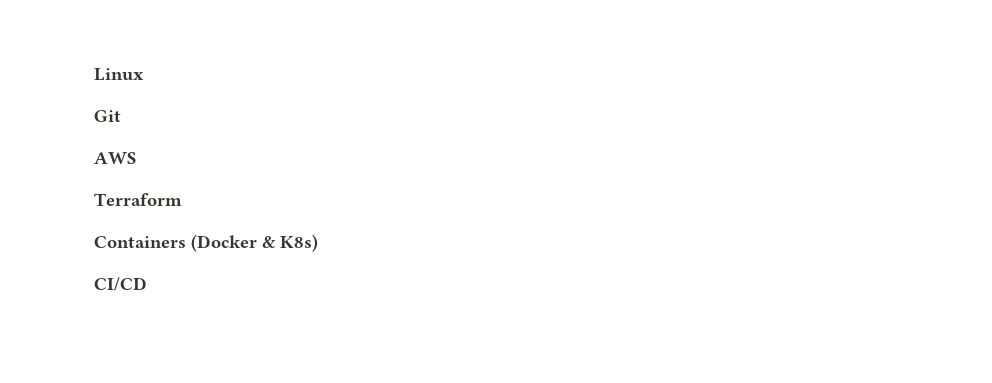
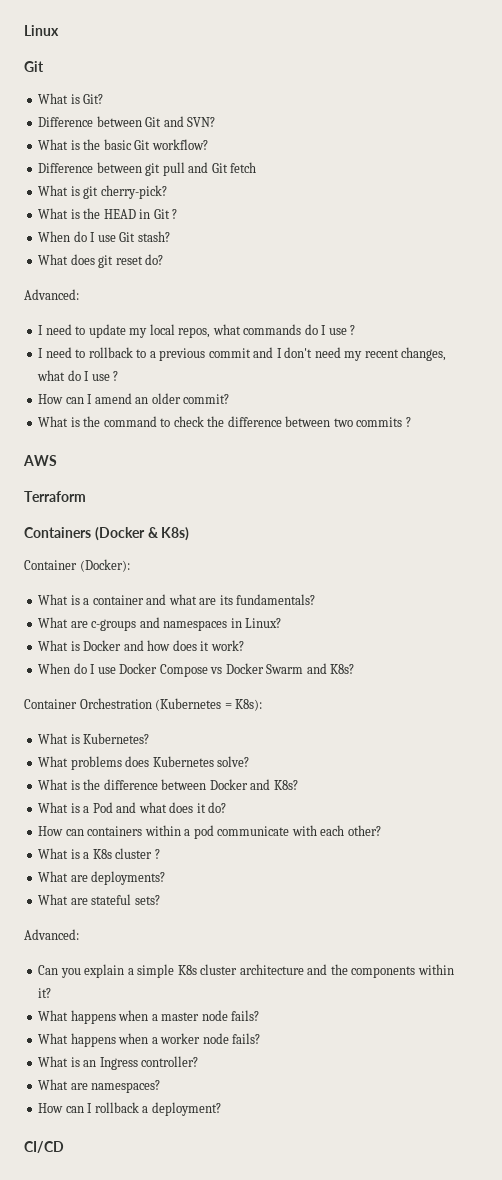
(121, 116) none -> [38,93,104,104] [38,116,216,127] [38,139,208,150] [38,162,257,176] [38,185,167,199] [38,208,178,219] [38,231,170,242] [38,254,164,268] [24,289,79,300] [38,324,356,338] [38,347,447,361] [37,370,119,381] [38,393,230,404] [38,416,411,427] // What is Git? // Difference between Git and SVN? // What is the basic Git workflow? // Difference between git pull and Git fetch // What is git cherry-pick? // What is the HEAD in Git ? // When do I use Git stash? // What does git reset do? // Advanced: // I need to update my local repos, what commands do I use ? // I need to rollback to a previous commit and I don't need my recent changes, what do I use ? // How can I amend an older commit? // What is the command to check the difference between two commits ?
(318, 243) none -> [24,559,130,572] [38,594,316,605] [38,617,282,631] [38,640,244,651] [38,663,355,677] [24,698,263,711] [38,733,150,744] [38,756,250,770] [38,779,298,790] [38,802,227,813] [38,825,381,839] [38,848,160,859] [38,871,166,885] [38,894,160,905] [24,929,79,940] [38,964,454,978] [38,988,52,998] [38,1010,260,1024] [38,1033,261,1047] [38,1056,199,1070] [38,1079,161,1093] [38,1102,221,1116] // Container (Docker): // What is a container and what are its fundamentals? // What are c-groups and namespaces in Linux? // What is Docker and how does it work? // When do I use Docker Compose vs Docker Swarm and K8s? // Container Orchestration (Kubernetes = K8s): // What is Kubernetes? // What problems does Kubernetes solve? // What is the difference between Docker and K8s? // What is a Pod and what does it do? // How can containers within a pod communicate with each other? // What is a K8s cluster ? // What are deployments? // What are stateful sets? // Advanced: // Can you explain a simple K8s cluster architecture and the components within it? // What happens when a master node fails? // What happens when a worker node fails? // What is an Ingress controller? // What are namespaces? // How can I rollback a deployment?

